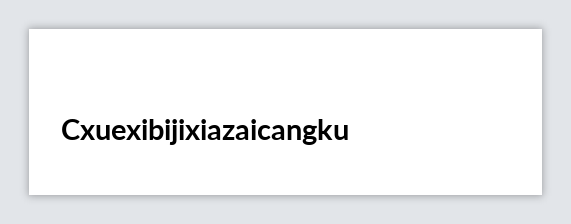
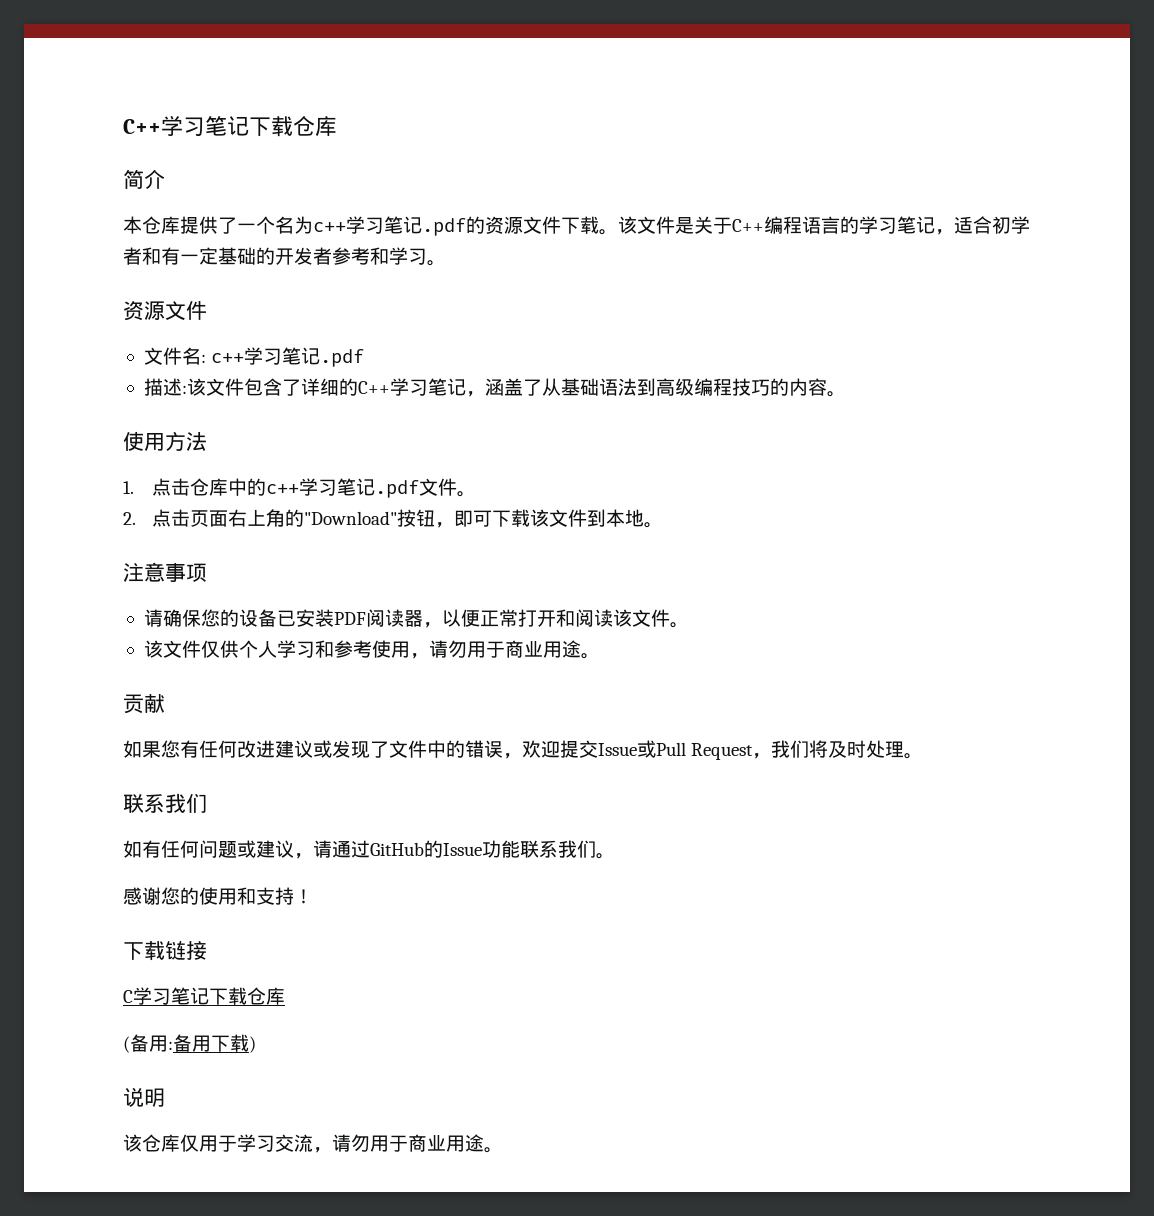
[61,119,349,145] Cxuexibijixiazaicangku -> [123,116,337,137] [123,169,165,189] [123,216,1030,236] [123,247,446,266] [123,301,207,321] [143,347,365,367] [143,378,846,397] [123,431,207,451] [123,478,477,498] [123,509,664,528] [123,562,207,582] [143,609,689,628] [143,640,600,659] [123,694,165,714] [123,740,924,760] [123,793,207,813] [123,840,615,859] [123,887,313,905] [123,940,207,961] [123,987,285,1005] [123,1034,256,1053] [123,1087,165,1107] [123,1134,503,1153] C++学习笔记下载仓库 // 简介 // 本仓库提供了一个名为c++学习笔记.pdf的资源文件下载。该文件是关于C++编程语言的学习笔记，适合初学者和有一定基础的开发者参考和学习。 // 资源文件 // 文件名: c++学习笔记.pdf // 描述:该文件包含了详细的C++学习笔记，涵盖了从基础语法到高级编程技巧的内容。 // 使用方法 // 1.点击仓库中的c++学习笔记.pdf文件。 // 2.点击页面右上角的"Download"按钮，即可下载该文件到本地。 // 注意事项 // 请确保您的设备已安装PDF阅读器，以便正常打开和阅读该文件。 // 该文件仅供个人学习和参考使用，请勿用于商业用途。 // 贡献 // 如果您有任何改进建议或发现了文件中的错误，欢迎提交Issue或Pull Request，我们将及时处理。 // 联系我们 // 如有任何问题或建议，请通过GitHub的Issue功能联系我们。 // 感谢您的使用和支持！ // 下载链接 // C学习笔记下载仓库 // (备用:备用下载) // 说明 // 该仓库仅用于学习交流，请勿用于商业用途。

